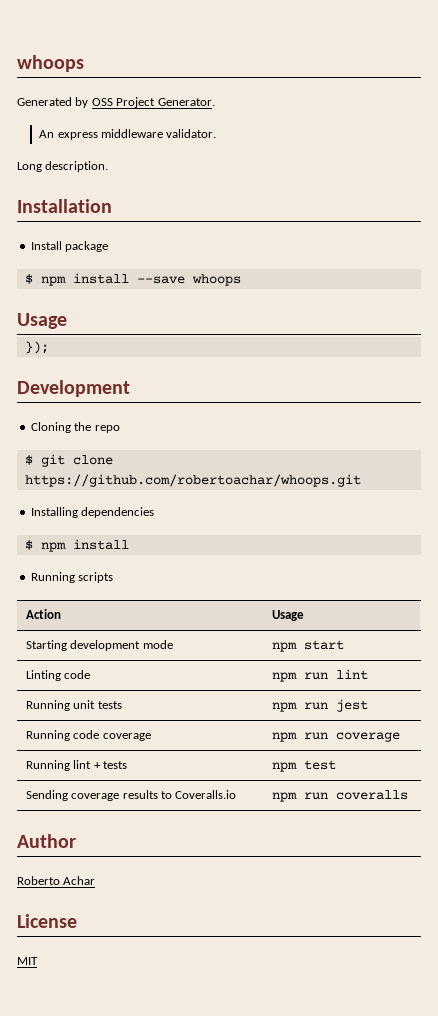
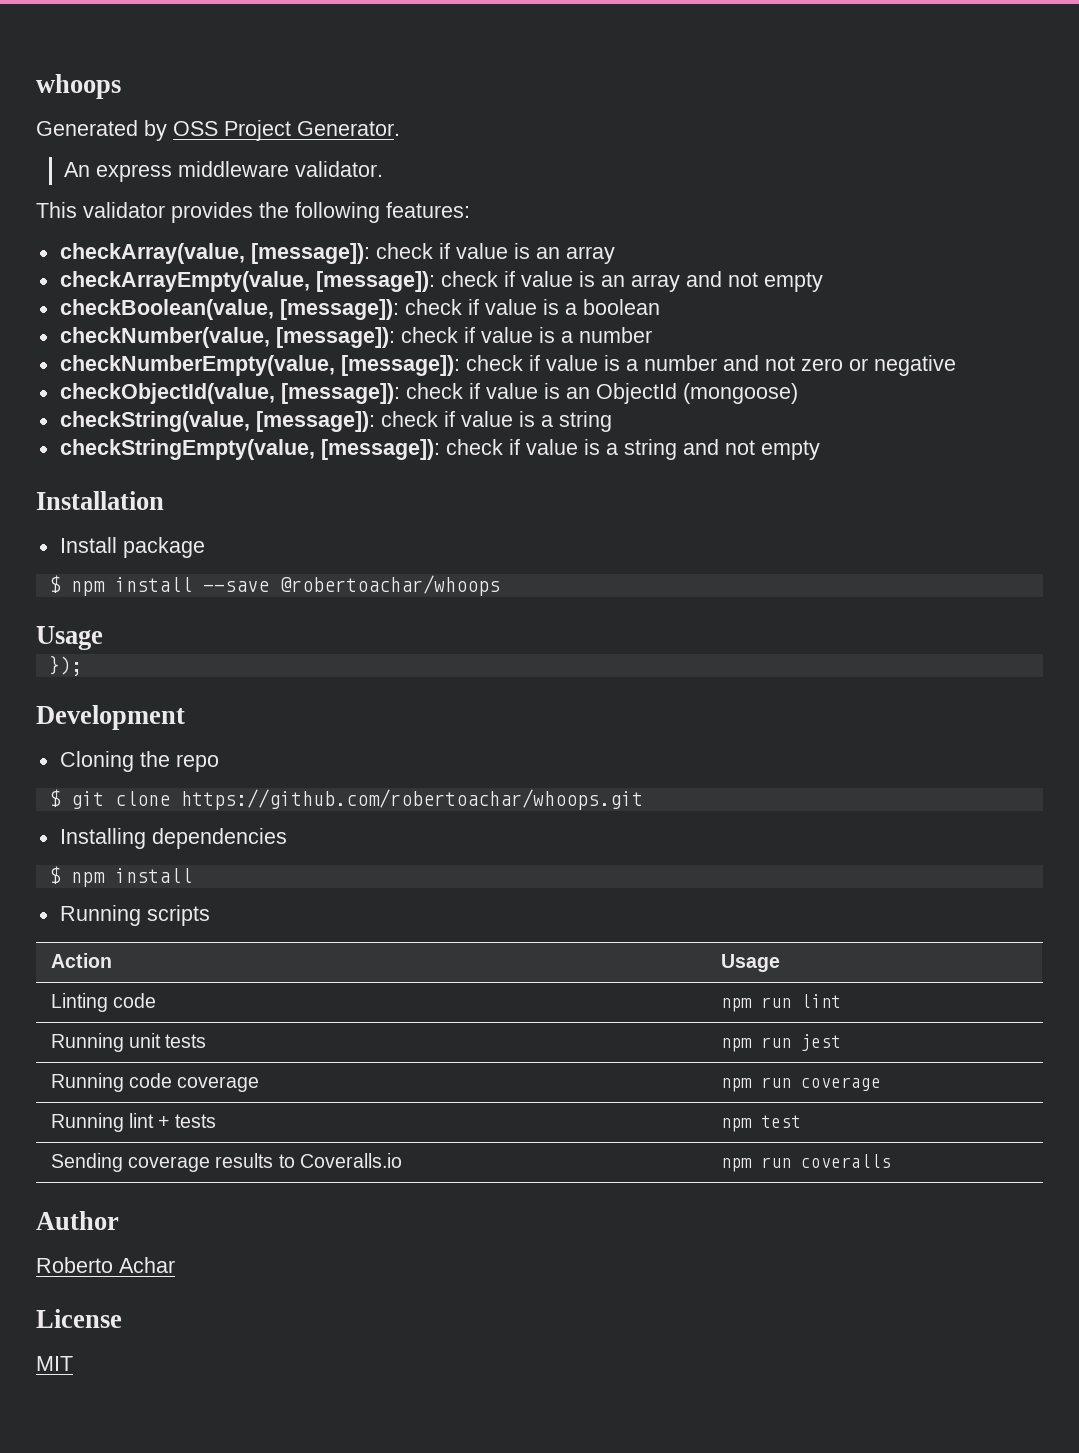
[17,161,109,172] Long description. -> [36,202,470,223] [59,243,615,264] [59,271,823,292] [59,299,660,320] [59,327,652,348] [59,355,956,376] [59,383,798,404] [59,411,612,432] [59,439,820,460] This validator provides the following features: // checkArray(value, [message]): check if value is an array // checkArrayEmpty(value, [message]): check if value is an array and not empty // checkBoolean(value, [message]): check if value is a boolean // checkNumber(value, [message]): check if value is a number // checkNumberEmpty(value, [message]): check if value is a number and not zero or negative // checkObjectId(value, [message]): check if value is an ObjectId (mongoose) // checkString(value, [message]): check if value is a string // checkStringEmpty(value, [message]): check if value is a string and not empty
[191,274,241,286] whoops -> [279,575,500,596] @robertoachar/whoops
[25,640,173,651] [271,640,344,652] // Starting development mode | npm start -> (780, 963) none

